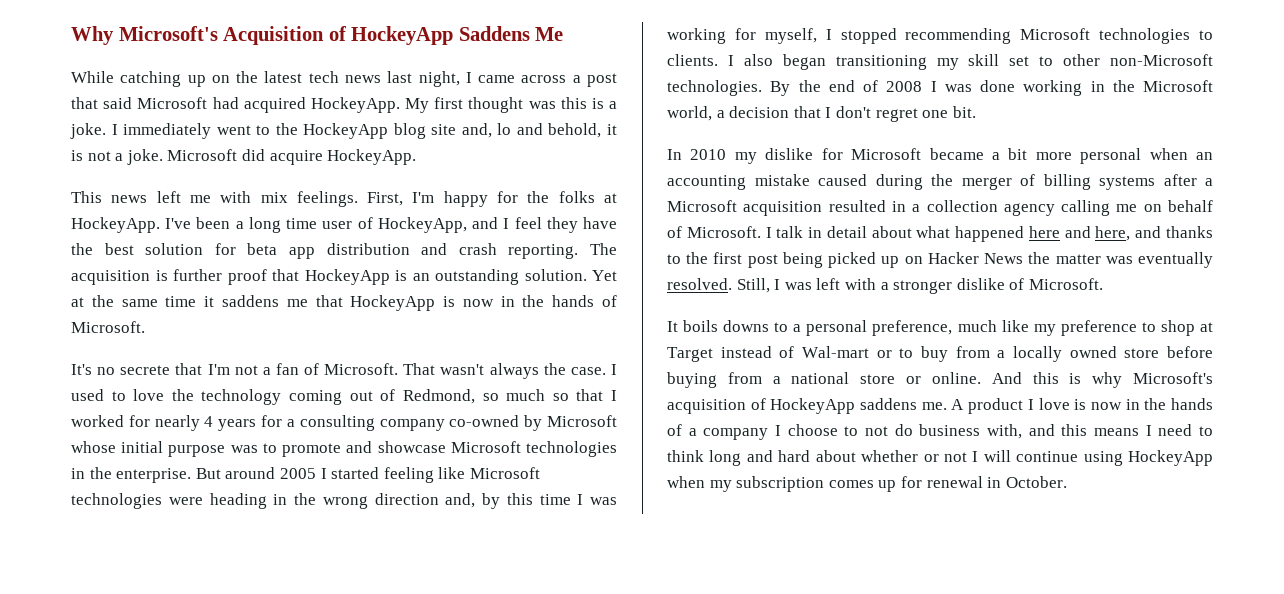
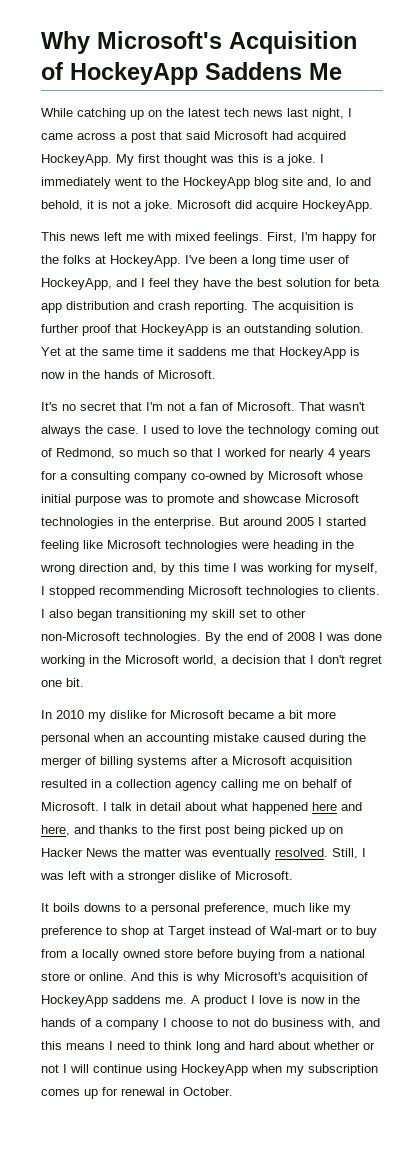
[260,192,288,203] mix -> [175,232,210,241] mixed
[120,365,171,375] secrete -> [80,402,116,411] secret

